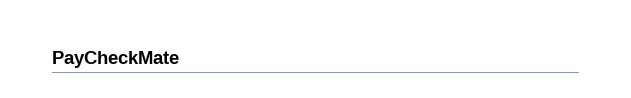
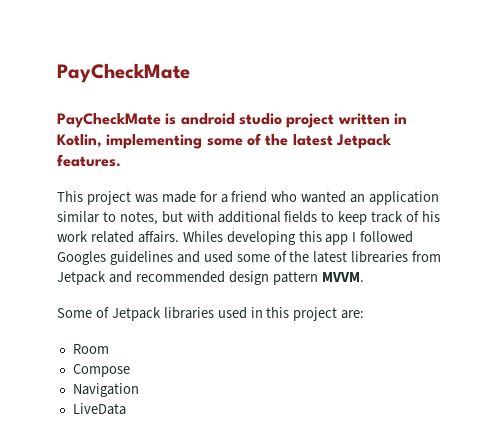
[52,51,179,68] PayCheckMate -> [57,63,190,83] [57,113,407,128] [57,133,392,149] [57,154,121,167] [57,191,440,205] [57,211,441,225] [57,231,414,245] [57,251,442,265] [57,271,364,285] [57,307,365,321] [72,344,109,354] [72,364,130,377] [72,383,139,397] [72,403,126,415] PayCheckMate // PayCheckMate is android studio project written in Kotlin, implementing some of the latest Jetpack features. // This project was made for a friend who wanted an application similar to notes, but with additional fields to keep track of his work related affairs. Whiles developing this app I followed Googles guidelines and used some of the latest librearies from Jetpack and recommended design pattern MVVM. // Some of Jetpack libraries used in this project are: // Room // Compose // Navigation // LiveData

